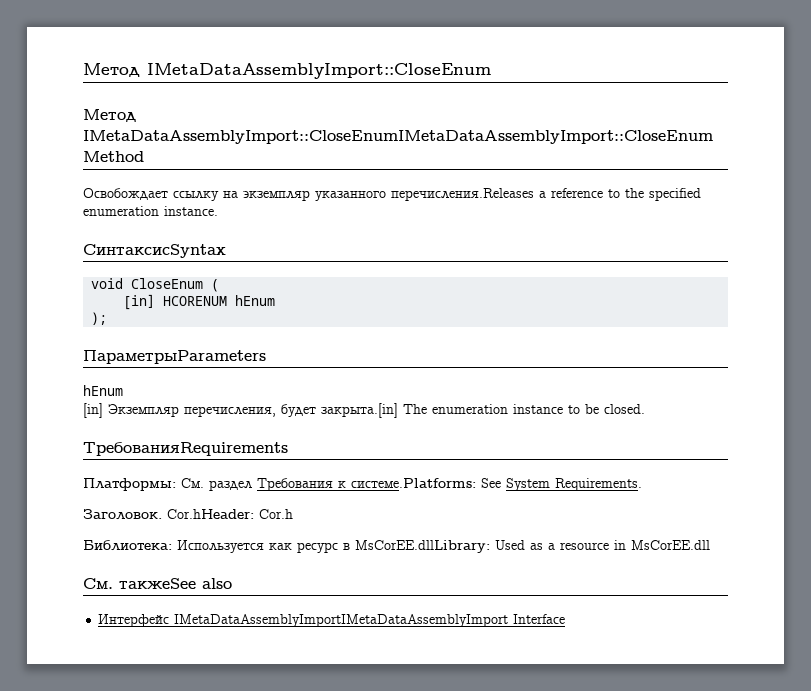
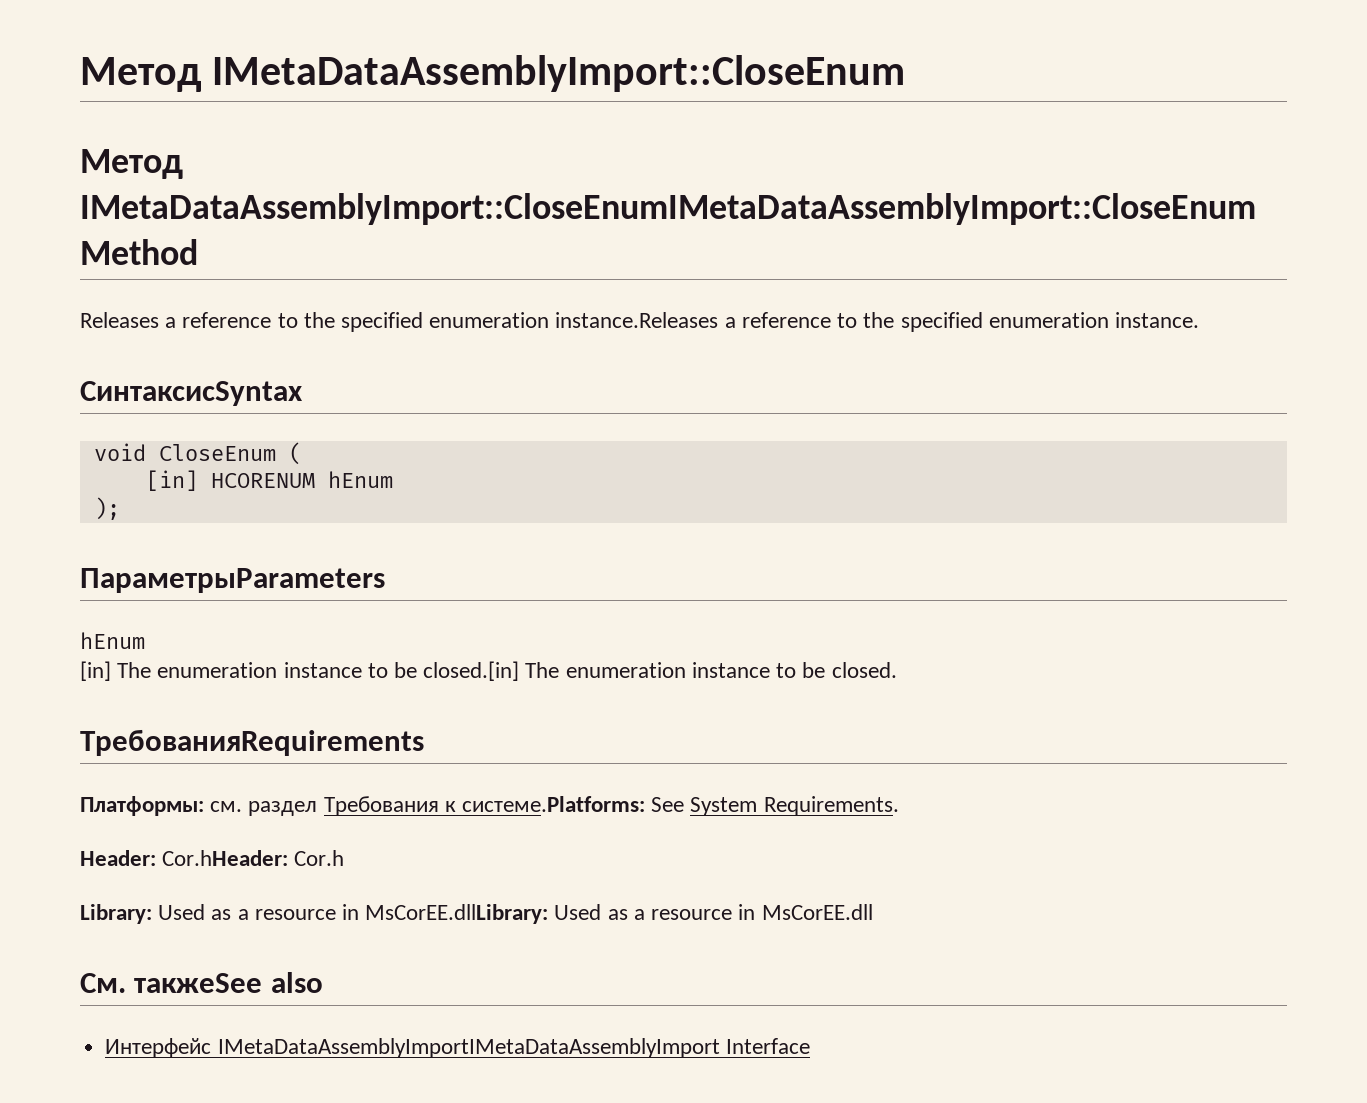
[83,188,534,201] Освобождает ссылку на экземпляр указанного перечисления.Releases -> [80,312,719,332] Releases a reference to the specified enumeration instance.Releases
[108,403,398,418] Экземпляр перечисления, будет закрыта.[in] -> [117,661,520,681] The enumeration instance to be closed.[in]
[181,478,204,488] См. -> [210,801,243,812] см.
[83,509,162,520] Заголовок. -> [80,850,156,866] Header:
[83,540,350,553] Библиотека: Используется как ресурс в -> [80,904,360,924] Library: Used as a resource in

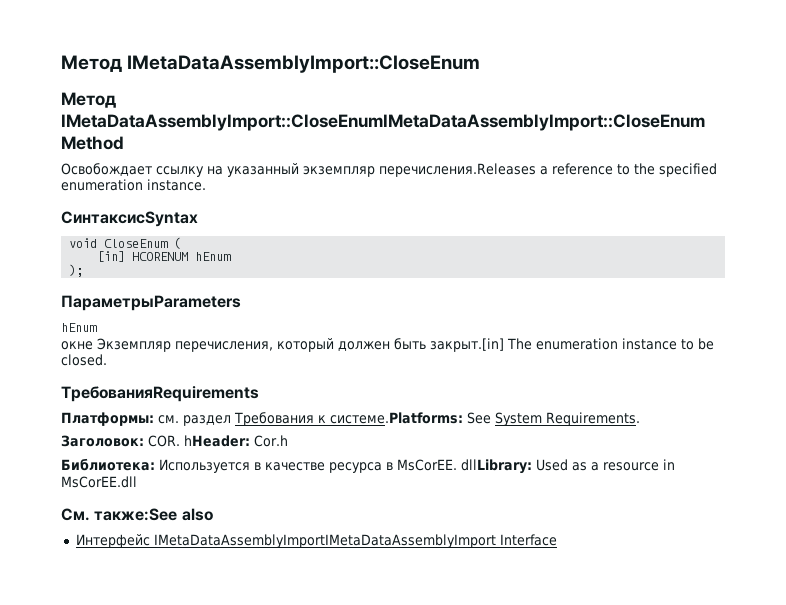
[80,312,719,332] Releases a reference to the specified enumeration instance.Releases -> [61,163,536,177] Освобождает ссылку на указанный экземпляр перечисления.Releases
[80,661,520,681] [in] The enumeration instance to be closed.[in] -> [61,338,504,352] окне Экземпляр перечисления, который должен быть закрыт.[in]
[80,850,345,866] [80,904,549,924] Header: Cor.hHeader: Cor.h // Library: Used as a resource in MsCorEE.dllLibrary: -> [61,435,288,447] [61,458,532,474] Заголовок: COR. hHeader: Cor.h // Библиотека: Используется в качестве ресурса в MsCorEE. dllLibrary:
[134,973,263,993] такжеSee -> [94,508,178,521] также:See

